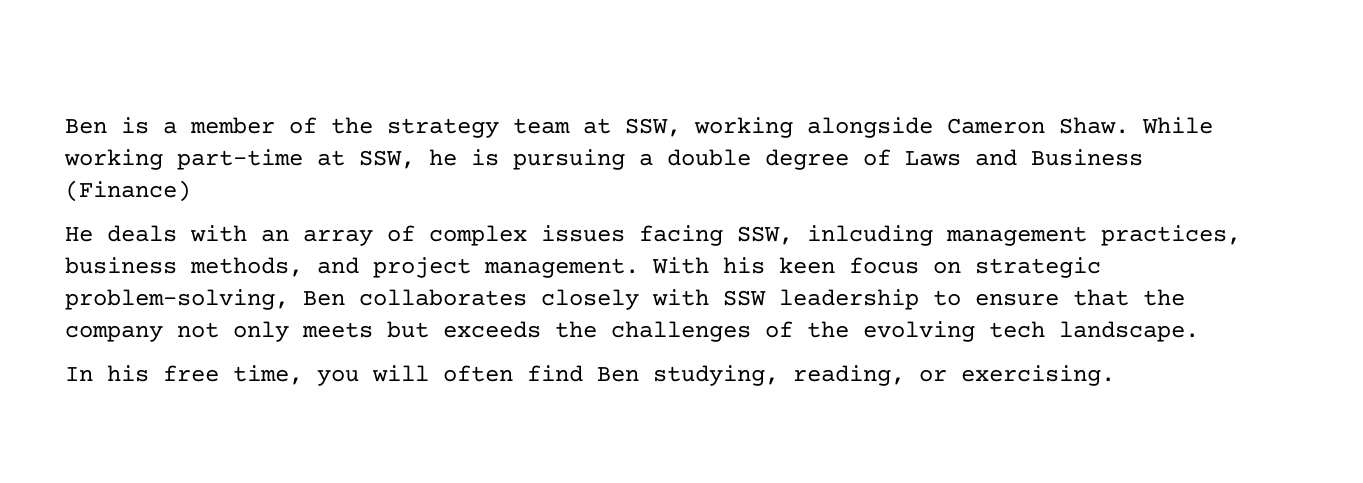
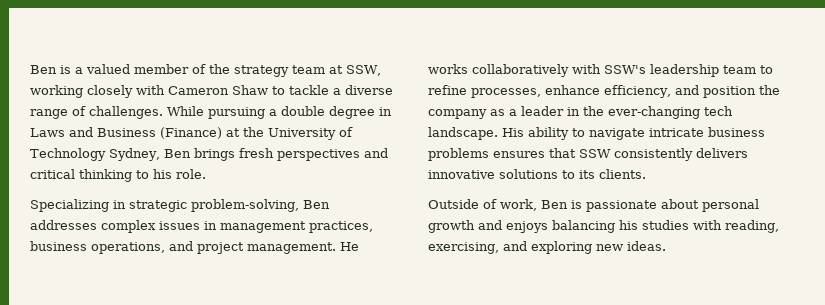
(177, 127) none -> [86,64,130,74] valued
[807,117,1213,138] [64,149,499,170] alongside Cameron Shaw. While working part-time at SSW, he is -> [87,85,393,98] [30,106,204,119] closely with Cameron Shaw to tackle a diverse range of challenges. While
[863,149,891,166] of -> [379,107,392,116] in
[65,225,933,246] // He deals with an array of complex issues facing SSW, inlcuding -> [226,127,353,140] [30,148,388,161] [30,169,206,182] [30,199,330,212] [30,220,217,233] at the University of Technology Sydney, Ben brings fresh perspectives and critical thinking to his role. // Specializing in strategic problem-solving, Ben addresses complex issues in
[190,257,303,277] methods, -> [91,242,165,254] operations,
[652,257,1101,278] [65,289,1185,310] [65,321,1199,342] [65,365,1115,386] With his keen focus on strategic problem-solving, Ben collaborates closely with SSW leadership to ensure that the company not only meets but exceeds the challenges of the evolving tech landscape. // In his free time, you will often find Ben studying, reading, or exercising. -> [340,242,359,251] [428,64,773,77] [428,85,780,98] [428,106,733,119] [428,127,765,140] [428,148,748,161] [428,169,646,179] [428,199,759,212] [428,220,779,233] [428,241,666,254] He works collaboratively with SSW's leadership team to refine processes, enhance efficiency, and position the company as a leader in the ever-changing tech landscape. His ability to navigate intricate business problems ensures that SSW consistently delivers innovative solutions to its clients. // Outside of work, Ben is passionate about personal growth and enjoys balancing his studies with reading, exercising, and exploring new ideas.

